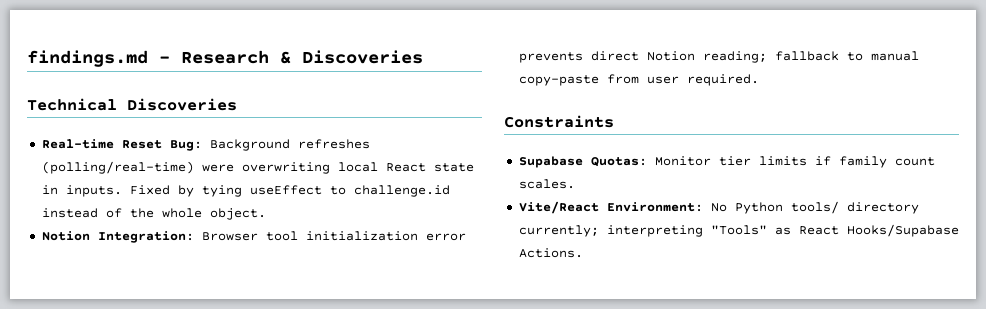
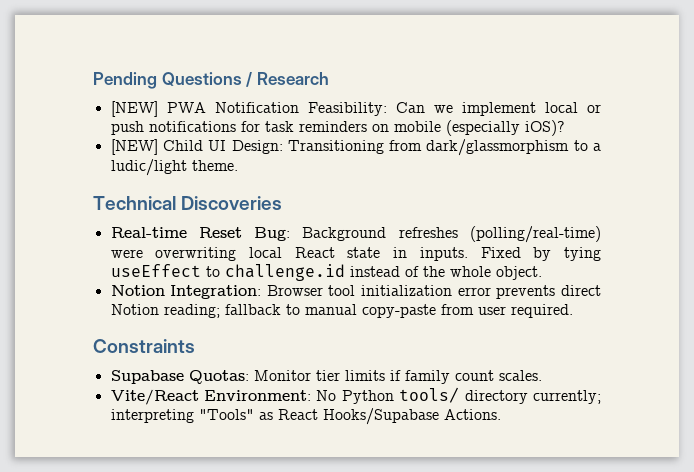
[27,50,423,67] findings.md - Research & Discoveries -> [93,72,329,89] [110,101,601,117] [110,120,565,136] [110,139,601,156] [110,159,238,176] Pending Questions / Research // [NEW] PWA Notification Feasibility: Can we implement local or push notifications for task reminders on mobile (especially iOS)? // [NEW] Child UI Design: Transitioning from dark/glassmorphism to a ludic/light theme.

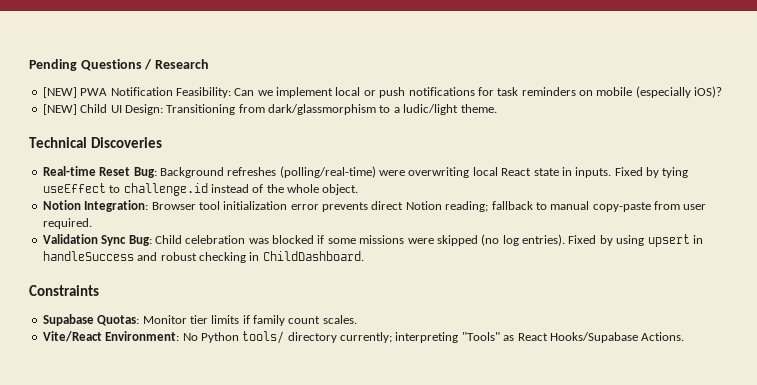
(573, 311) none -> [42,234,703,247] [42,251,364,263] // Validation Sync Bug: Child celebration was blocked if some missions were skipped (no log entries). Fixed by using upsert in handleSuccess and robust checking in ChildDashboard.

